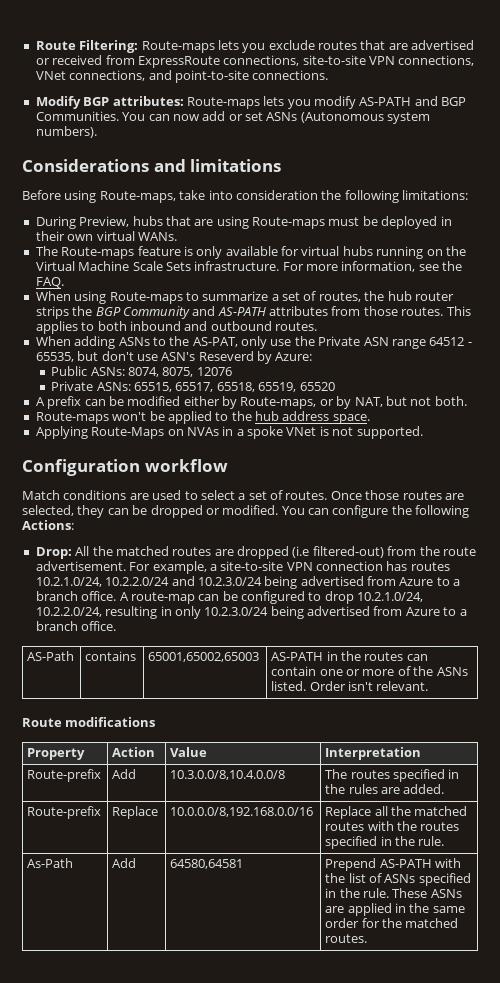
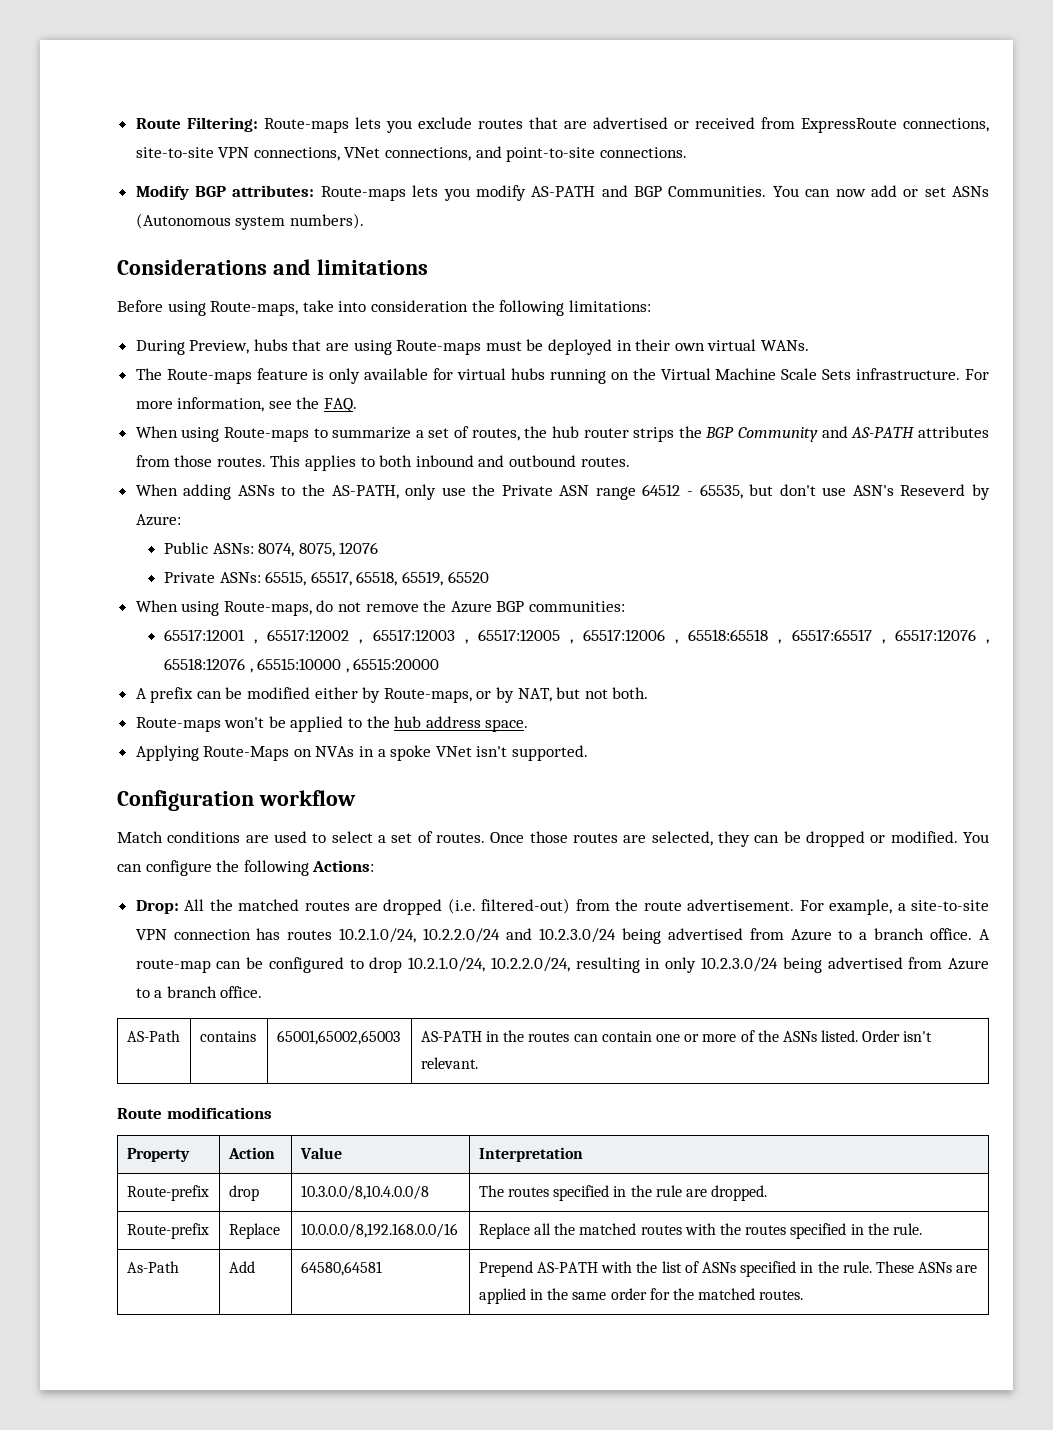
[192,337,238,347] AS-PAT, -> [331,485,399,499] AS-PATH,
(335, 386) none -> [135,600,626,616] [164,629,990,644] [164,658,440,673] // When using Route-maps, do not remove the Azure BGP communities: // 65517:12001 , 65517:12002 , 65517:12003 , 65517:12005 , 65517:12006 , 65518:65518 , 65517:65517 , 65517:12076 , 65518:12076 , 65515:10000 , 65515:20000
[319,426,354,436] is not -> [476,746,508,757] isn't
[292,546,310,558] (i.e -> [447,898,476,914] (i.e.
[112,769,137,779] Add -> [228,1185,259,1201] drop
[348,784,445,794] rules are added. -> [655,1185,768,1201] rule are dropped.

